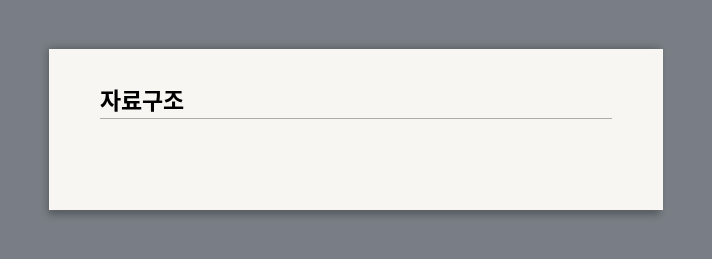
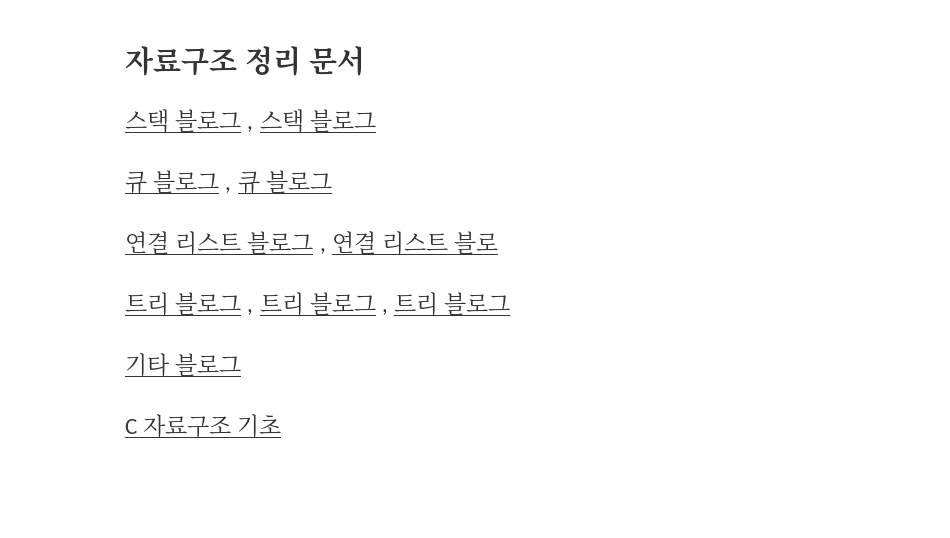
[100,89,184,112] 자료구조 -> [125,46,365,76] [125,109,376,133] [125,170,332,194] [125,231,499,255] [125,292,511,316] [125,353,242,377] [125,414,282,438] 자료구조 정리 문서 // 스택 블로그 , 스택 블로그 // 큐 블로그 , 큐 블로그 // 연결 리스트 블로그 , 연결 리스트 블로 // 트리 블로그 , 트리 블로그 , 트리 블로그 // 기타 블로그 // C 자료구조 기초

